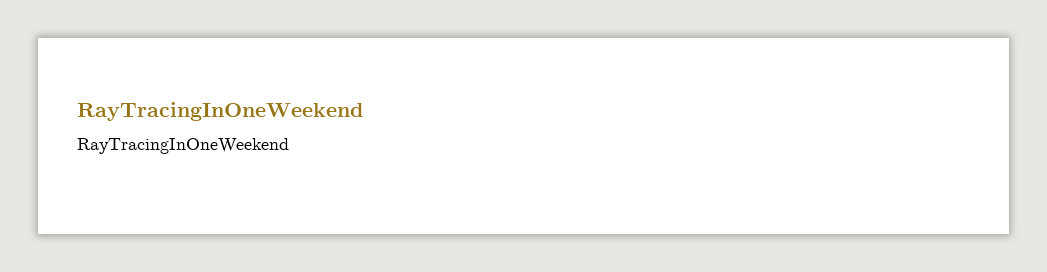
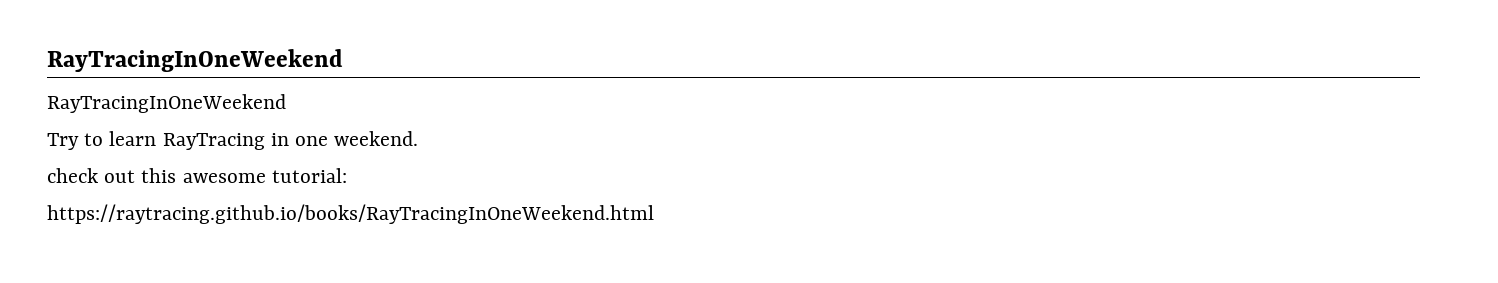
(289, 146) none -> [47,131,419,150] [47,168,347,183] [47,204,654,224] // Try to learn RayTracing in one weekend. // check out this awesome tutorial: // https://raytracing.github.io/books/RayTracingInOneWeekend.html

